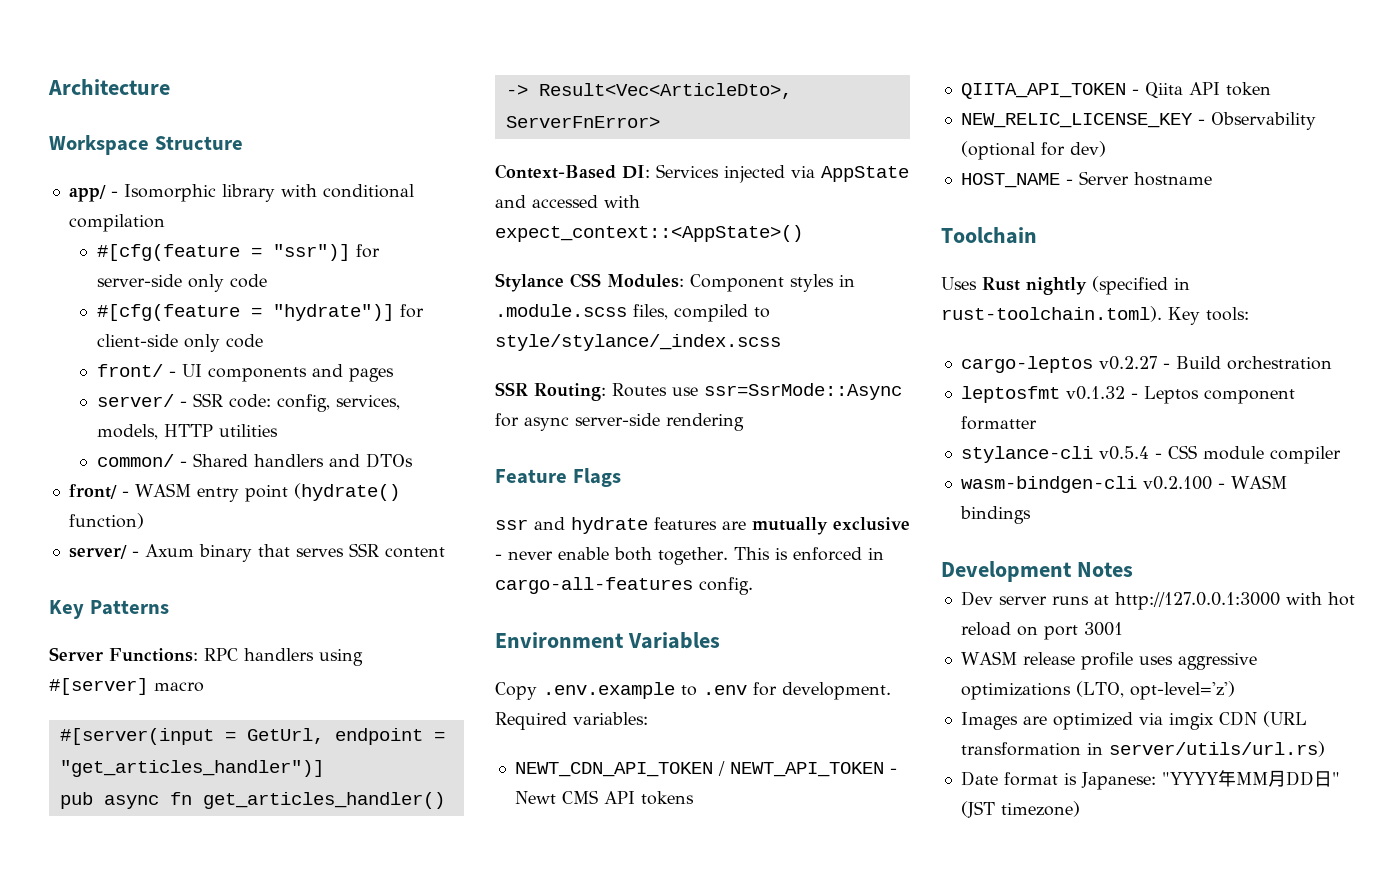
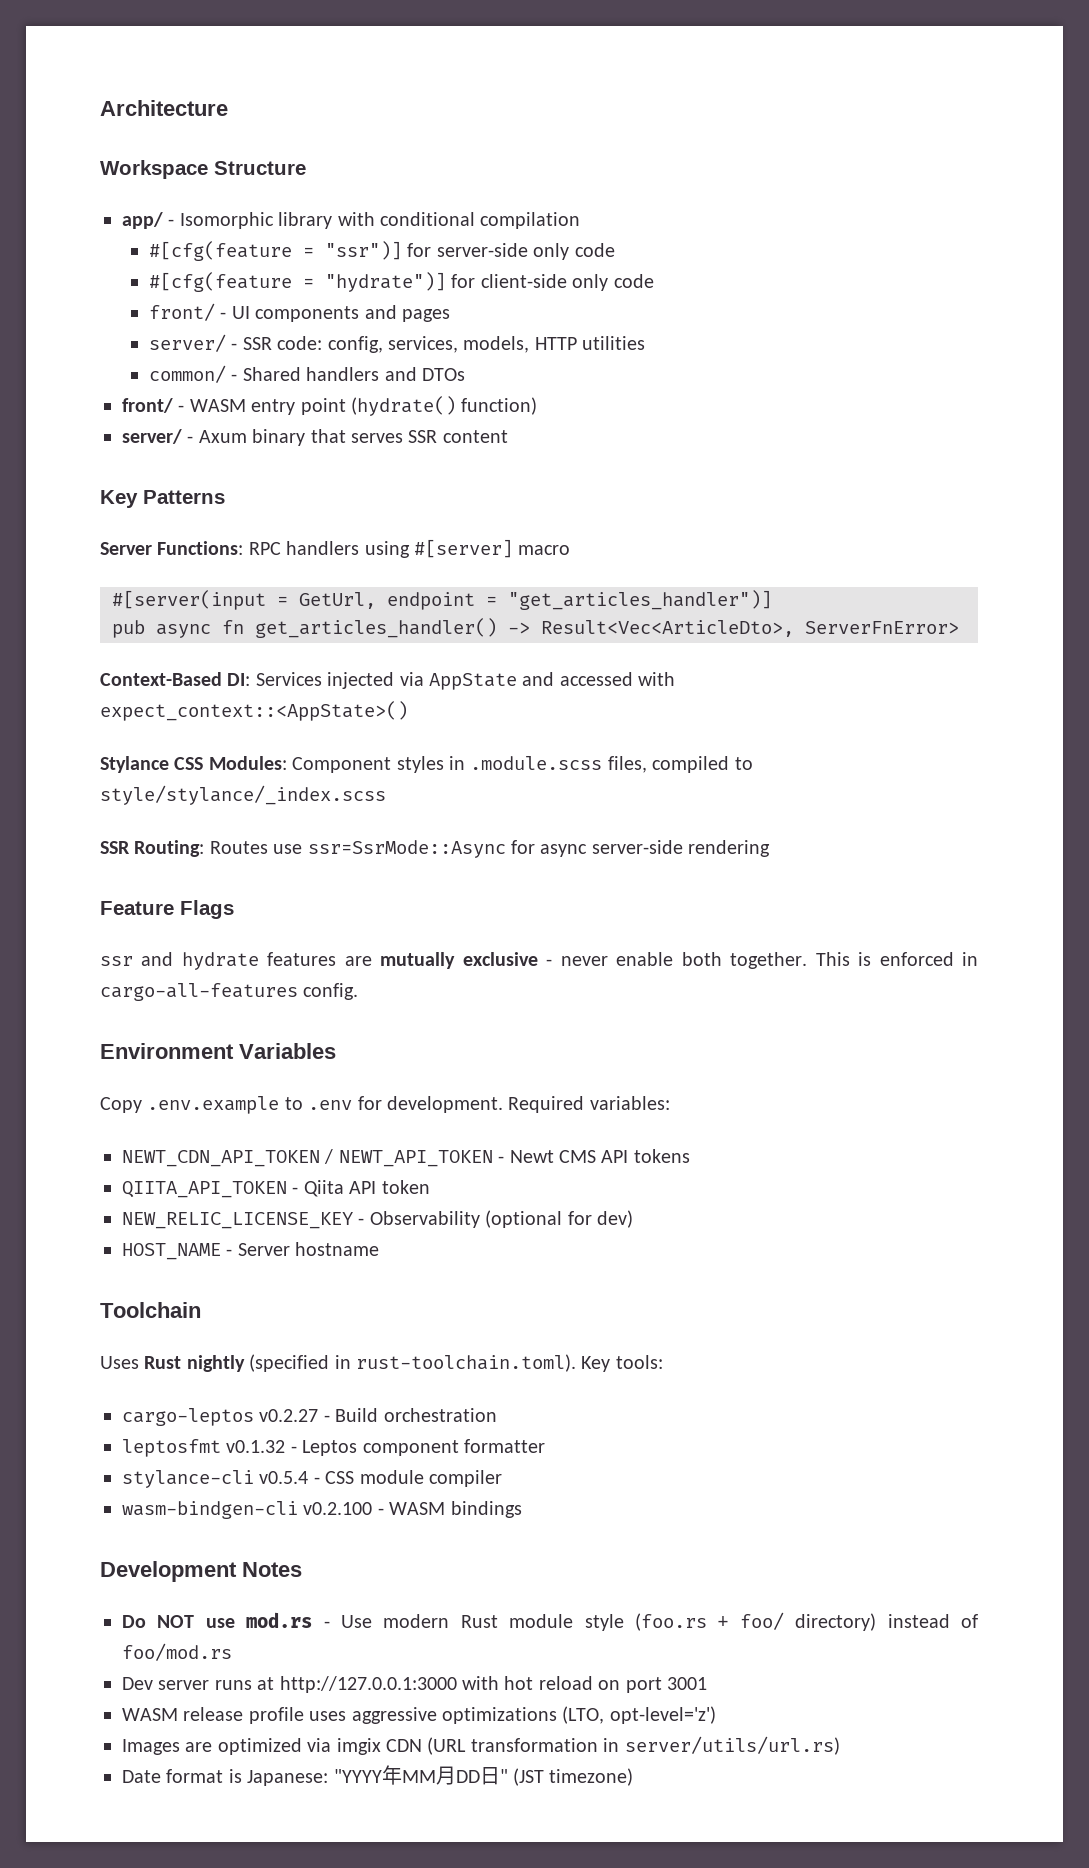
(1133, 569) none -> [122,1612,978,1631] [122,1643,232,1661] // Do NOT use mod.rs - Use modern Rust module style (foo.rs + foo/ directory) instead of foo/mod.rs

